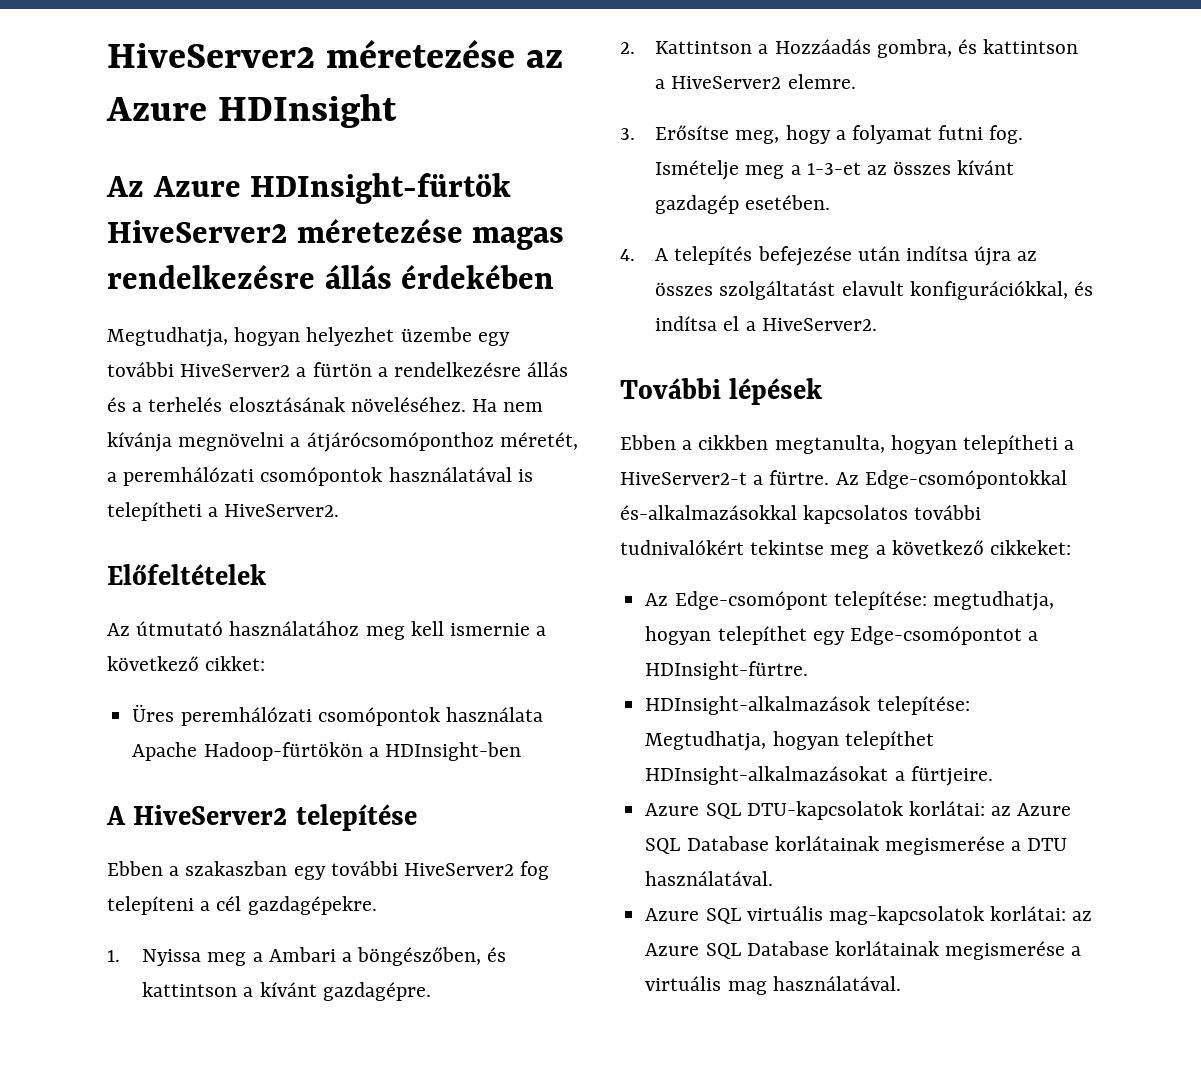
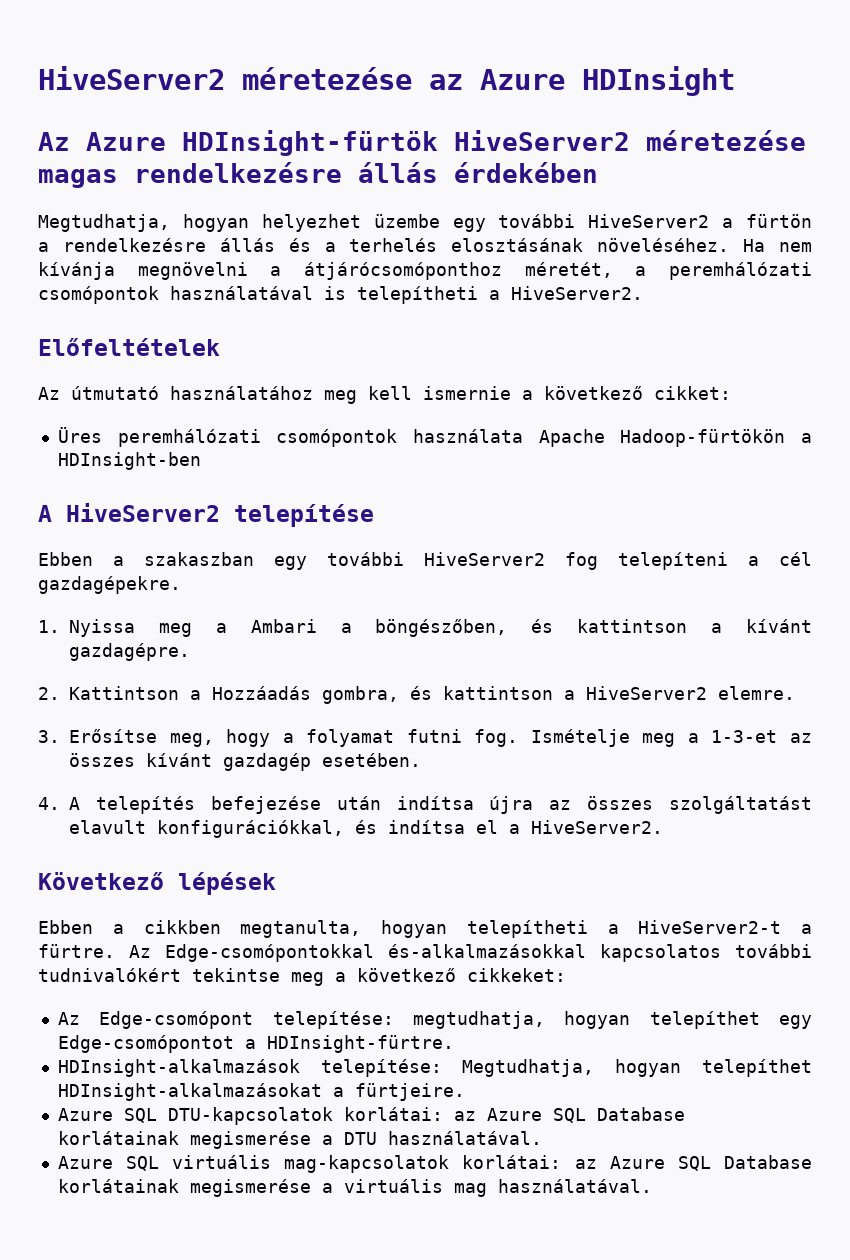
[620,378,721,399] További -> [38,872,164,890] Következő

